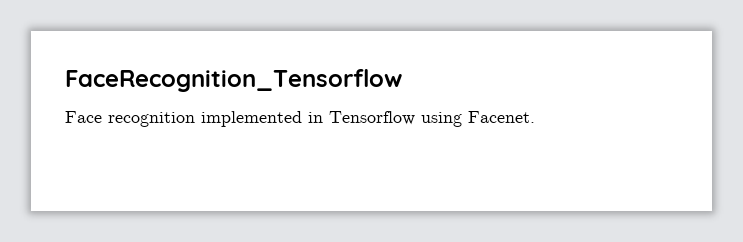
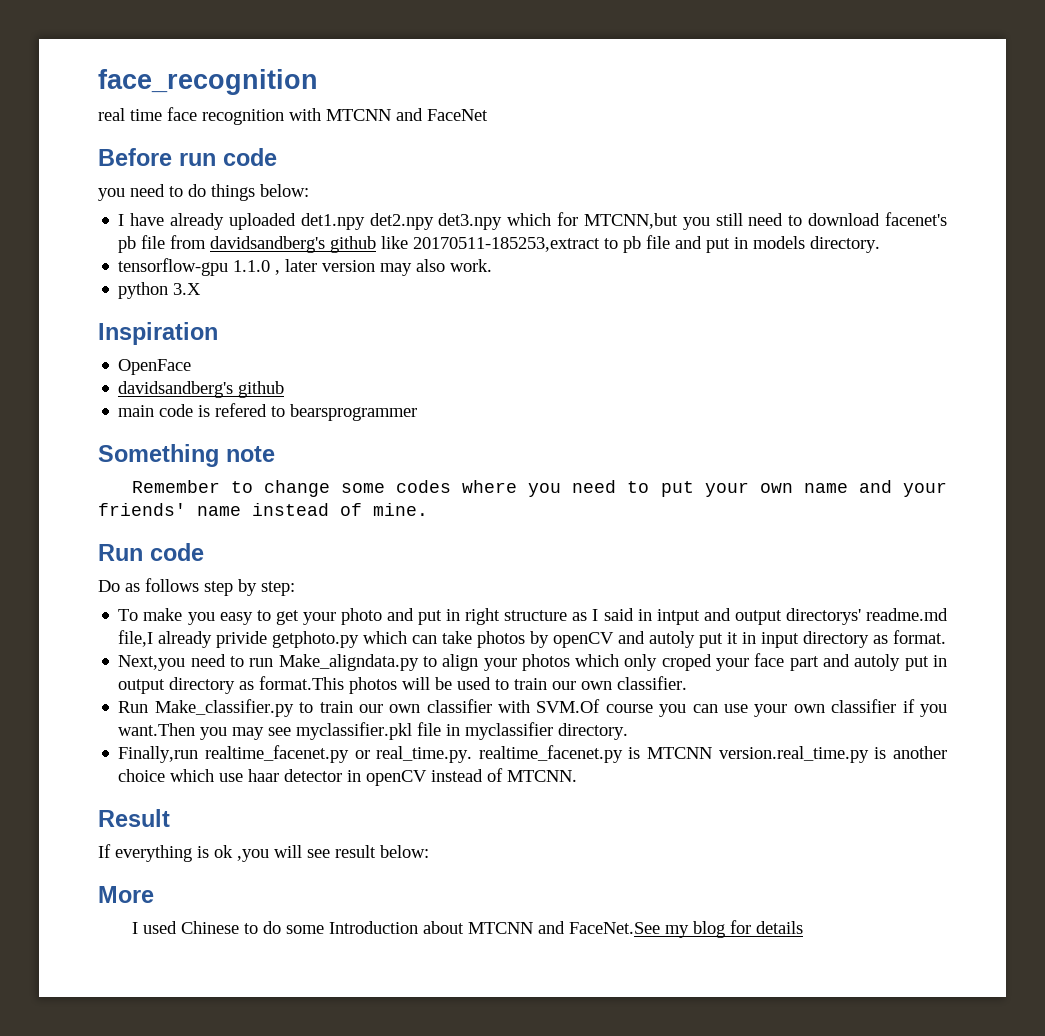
[65,69,402,92] [65,111,535,127] FaceRecognition_Tensorflow // Face recognition implemented in Tensorflow using Facenet. -> [98,69,318,95] [98,107,488,125] [98,148,277,166] [98,184,309,201] [118,212,947,230] [118,235,881,253] [118,258,493,276] [118,282,202,299] [98,322,218,345] [118,359,192,375] [118,381,285,398] [118,403,418,421] [98,444,275,467] [131,480,948,497] [98,503,428,516] [98,543,204,561] [98,578,295,596] [118,608,948,625] [118,630,947,648] [118,653,947,671] [118,676,688,694] [118,699,947,717] [118,722,629,740] [118,745,947,763] [118,768,578,786] [98,809,170,827] [98,844,429,862] [98,886,154,903] [131,920,803,938] face_recognition // real time face recognition with MTCNN and FaceNet // Before run code // you need to do things below: // I have already uploaded det1.npy det2.npy det3.npy which for MTCNN,but you still need to download facenet's pb file from davidsandberg's github like 20170511-185253,extract to pb file and put in models directory. // tensorflow-gpu 1.1.0 , later version may also work. // python 3.X // Inspiration // OpenFace // davidsandberg's github // main code is refered to bearsprogrammer // Something note // Remember to change some codes where you need to put your own name and your friends' name instead of mine. // Run code // Do as follows step by step: // To make you easy to get your photo and put in right structure as I said in intput and output directorys' readme.md file,I already privide getphoto.py which can take photos by openCV and autoly put it in input directory as format. // Next,you need to run Make_aligndata.py to align your photos which only croped your face part and autoly put in output directory as format.This photos will be used to train our own classifier. // Run Make_classifier.py to train our own classifier with SVM.Of course you can use your own classifier if you want.Then you may see myclassifier.pkl file in myclassifier directory. // Finally,run realtime_facenet.py or real_time.py. realtime_facenet.py is MTCNN version.real_time.py is another choice which use haar detector in openCV instead of MTCNN. // Result // If everything is ok ,you will see result below: // More // I used Chinese to do some Introduction about MTCNN and FaceNet.See my blog for details

